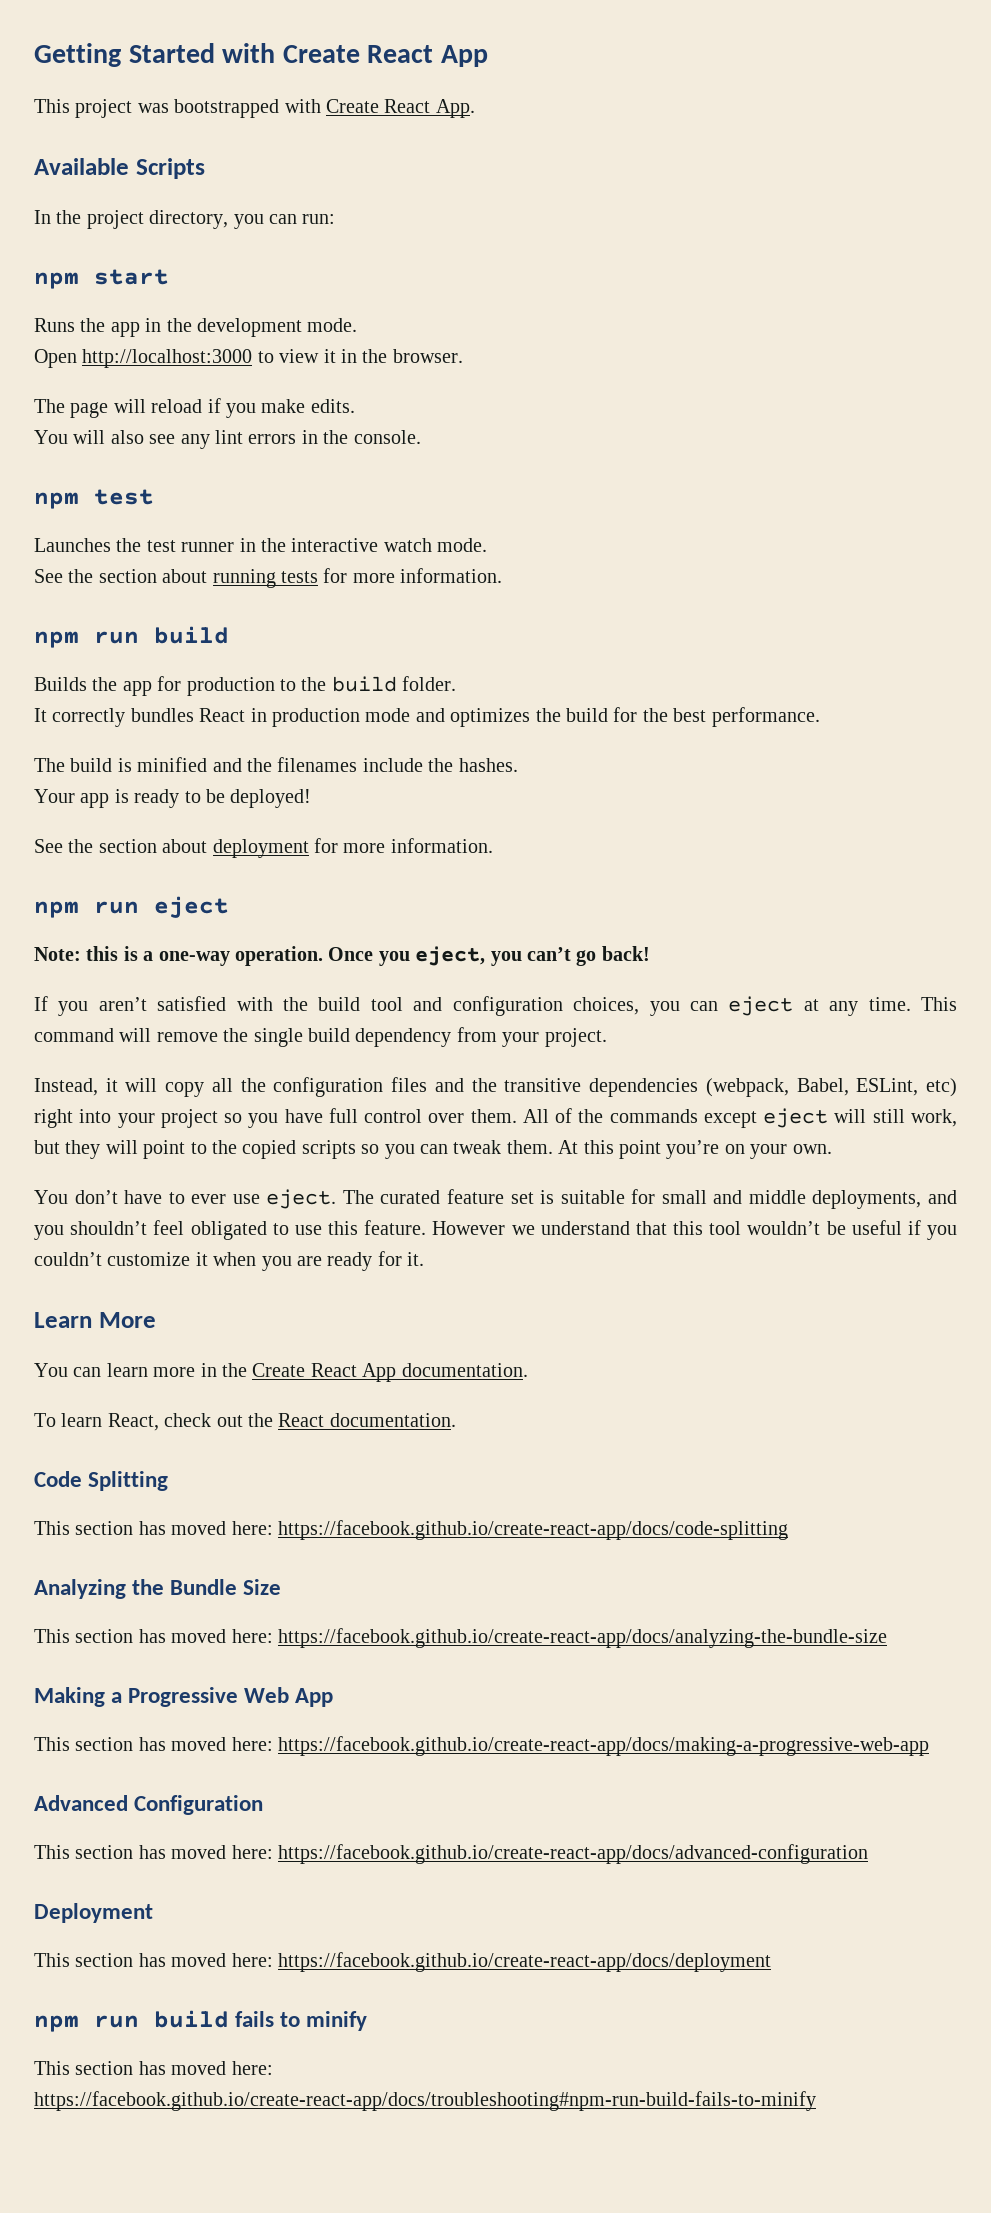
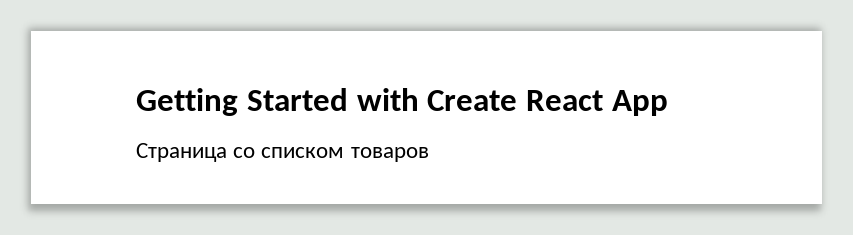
[34,99,475,118] [34,158,205,179] [34,210,336,229] [34,269,169,289] [34,318,358,337] [34,349,463,368] [34,398,355,418] [34,430,421,449] [34,489,154,509] [34,538,488,552] [34,568,503,588] [34,626,229,648] [34,676,457,696] [34,707,820,727] [34,757,518,772] [34,789,312,808] [34,838,493,858] [34,896,229,918] [34,946,650,966] [34,996,957,1016] [34,1027,607,1047] [34,1077,958,1097] [34,1108,958,1128] [34,1140,832,1159] [34,1189,957,1209] [34,1220,957,1240] [34,1251,425,1271] [34,1312,156,1328] [34,1363,528,1382] [34,1413,456,1431] [34,1471,169,1491] [34,1520,788,1540] [34,1579,282,1599] [34,1628,887,1648] [34,1687,334,1707] [34,1736,929,1756] [34,1795,264,1815] [34,1844,868,1864] [34,1903,153,1923] [34,1952,771,1972] [34,2010,368,2032] [34,2061,273,2075] [34,2091,816,2111] This project was bootstrapped with Create React App. // Available Scripts // In the project directory, you can run: // npm start // Runs the app in the development mode. // Open http://localhost:3000 to view it in the browser. // The page will reload if you make edits. // You will also see any lint errors in the console. // npm test // Launches the test runner in the interactive watch mode. // See the section about running tests for more information. // npm run build // Builds the app for production to the build folder. // It correctly bundles React in production mode and optimizes the build for the best performance. // The build is minified and the filenames include the hashes. // Your app is ready to be deployed! // See the section about deployment for more information. // npm run eject // Note: this is a one-way operation. Once you eject, you can’t go back! // If you aren’t satisfied with the build tool and configuration choices, you can eject at any time. This command will remove the single build dependency from your project. // Instead, it will copy all the configuration files and the transitive dependencies (webpack, Babel, ESLint, etc) right into your project so you have full control over them. All of the commands except eject will still work, but they will point to the copied scripts so you can tweak them. At this point you’re on your own. // You don’t have to ever use eject. The curated feature set is suitable for small and middle deployments, and you shouldn’t feel obligated to use this feature. However we understand that this tool wouldn’t be useful if you couldn’t customize it when you are ready for it. // Learn More // You can learn more in the Create React App documentation. // To learn React, check out the React documentation. // Code Splitting // This section has moved here: https://facebook.github.io/create-react-app/docs/code-splitting // Analyzing the Bundle Size // This section has moved here: https://facebook.github.io/create-react-app/docs/analyzing-the-bundle-size // Making a Progressive Web App // This section has moved here: https://facebook.github.io/create-react-app/docs/making-a-progressive-web-app // Advanced Configuration // This section has moved here: https://facebook.github.io/create-react-app/docs/advanced-configuration // Deployment // This section has moved here: https://facebook.github.io/create-react-app/docs/deployment // npm run build fails to minify // This section has moved here: https://facebook.github.io/create-react-app/docs/troubleshooting#npm-run-build-fails-to-minify -> [136,143,429,162] Страница со списком товаров

